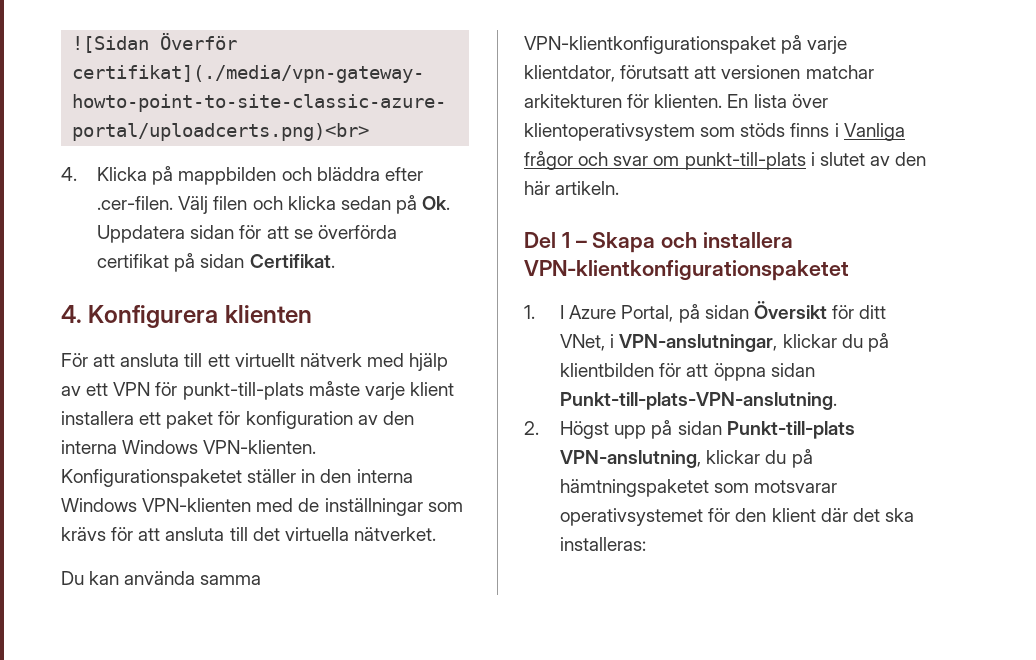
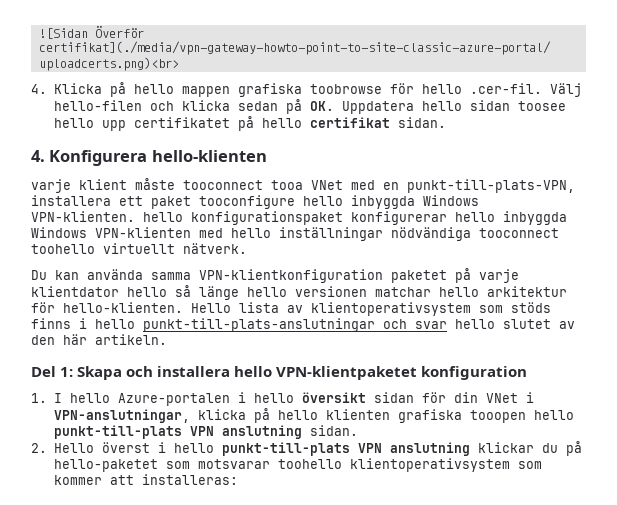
[178,167,423,185] [97,195,451,214] [97,225,397,243] [97,253,335,272] [61,305,312,328] [61,353,449,371] [61,381,454,400] [61,411,414,429] [61,440,317,454] [61,469,413,487] [61,498,463,516] [61,527,436,541] [61,571,262,585] [524,35,848,54] [524,65,874,82] [524,94,828,108] mappbilden och bläddra efter .cer-filen. Välj filen och klicka sedan på Ok. Uppdatera sidan för att se överförda certifikat på sidan Certifikat. // 4. Konfigurera klienten // För att ansluta till ett virtuellt nätverk med hjälp av ett VPN för punkt-till-plats måste varje klient installera ett paket för konfiguration av den interna Windows VPN-klienten. Konfigurationspaketet ställer in den interna Windows VPN-klienten med de inställningar som krävs för att ansluta till det virtuella nätverket. // Du kan använda samma VPN-klientkonfigurationspaket på varje klientdator, förutsatt att versionen matchar arkitekturen för klienten. En lista över -> [133,83,582,97] [53,99,566,114] [53,116,446,131] [31,150,267,166] [31,178,575,193] [31,195,479,209] [31,211,567,225] [31,227,559,241] [31,243,247,254] [31,268,519,283] [31,285,567,300] [31,302,303,313] hello mappen grafiska toobrowse för hello .cer-fil. Välj hello-filen och klicka sedan på OK. Uppdatera hello sidan toosee hello upp certifikatet på hello certifikat sidan. // 4. Konfigurera hello-klienten // varje klient måste tooconnect tooa VNet med en punkt-till-plats-VPN, installera ett paket tooconfigure hello inbyggda Windows VPN-klienten. hello konfigurationspaket konfigurerar hello inbyggda Windows VPN-klienten med hello inställningar nödvändiga tooconnect toohello virtuellt nätverk. // Du kan använda samma VPN-klientkonfiguration paketet på varje klientdator hello så länge hello versionen matchar hello arkitektur för hello-klienten. Hello lista av
[843,123,905,141] [524,151,815,170] Vanliga frågor och svar om punkt-till-plats i -> [95,318,495,332] hello punkt-till-plats-anslutningar och svar hello
[561,232,587,248] 1 – -> [60,367,74,377] 1:
[524,260,849,281] VPN-klientkonfigurationspaketet -> [234,366,528,380] hello VPN-klientpaketet konfiguration
[569,301,887,323] [560,333,889,352] [560,363,815,381] [560,392,838,410] [524,420,855,439] [560,449,813,468] [560,479,838,497] [560,508,914,526] Azure Portal, på sidan Översikt för ditt VNet, i VPN-anslutningar, klickar du på klientbilden för att öppna sidan Punkt-till-plats-VPN-anslutning. // 2. Högst upp på sidan Punkt-till-plats VPN-anslutning, klickar du på hämtningspaketet som motsvarar operativsystemet för den klient där det ska -> [69,392,534,406] [53,408,574,423] [53,425,358,439] [31,441,582,456] [53,458,542,472] [53,475,134,485] hello Azure-portalen i hello översikt sidan för din VNet i VPN-anslutningar, klicka på hello klienten grafiska tooopen hello punkt-till-plats VPN anslutning sidan. // 2. Hello överst i hello punkt-till-plats VPN anslutning klickar du på hello-paketet som motsvarar toohello klientoperativsystem som kommer att

